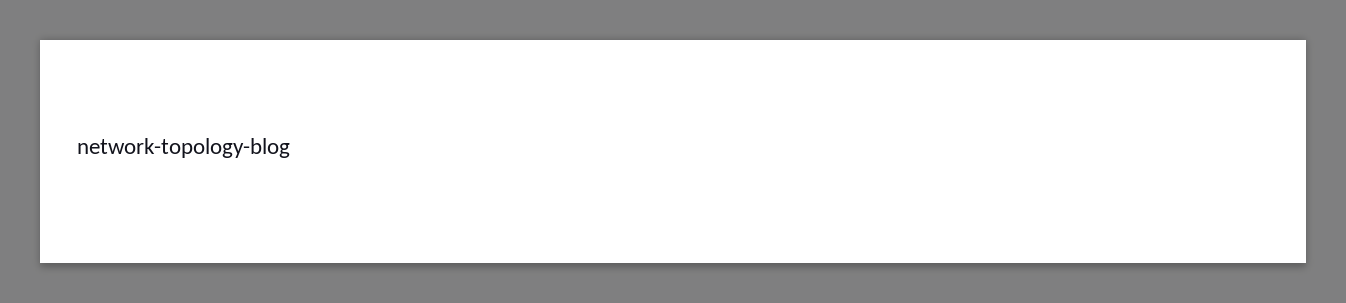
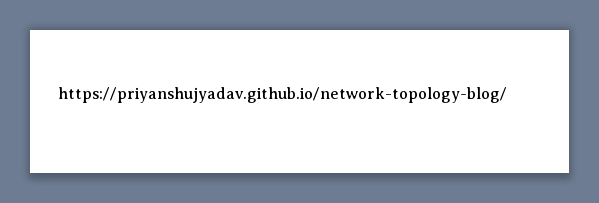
[77,138,290,158] network-topology-blog -> [58,87,507,103] https://priyanshujyadav.github.io/network-topology-blog/

